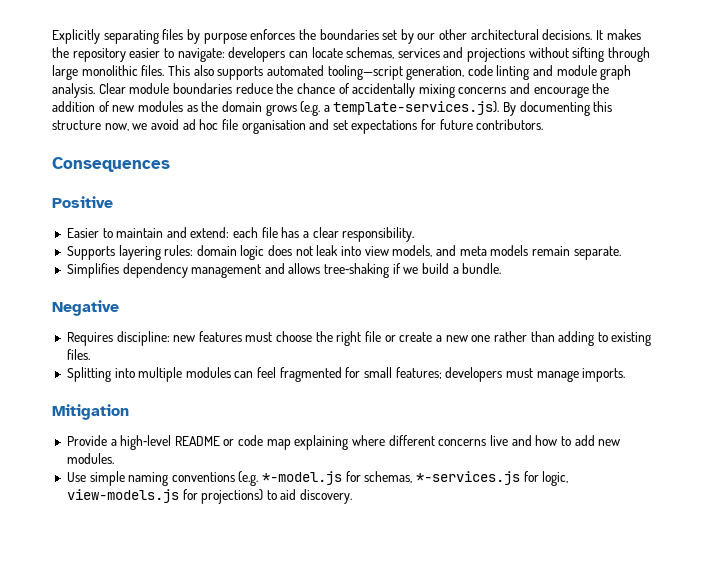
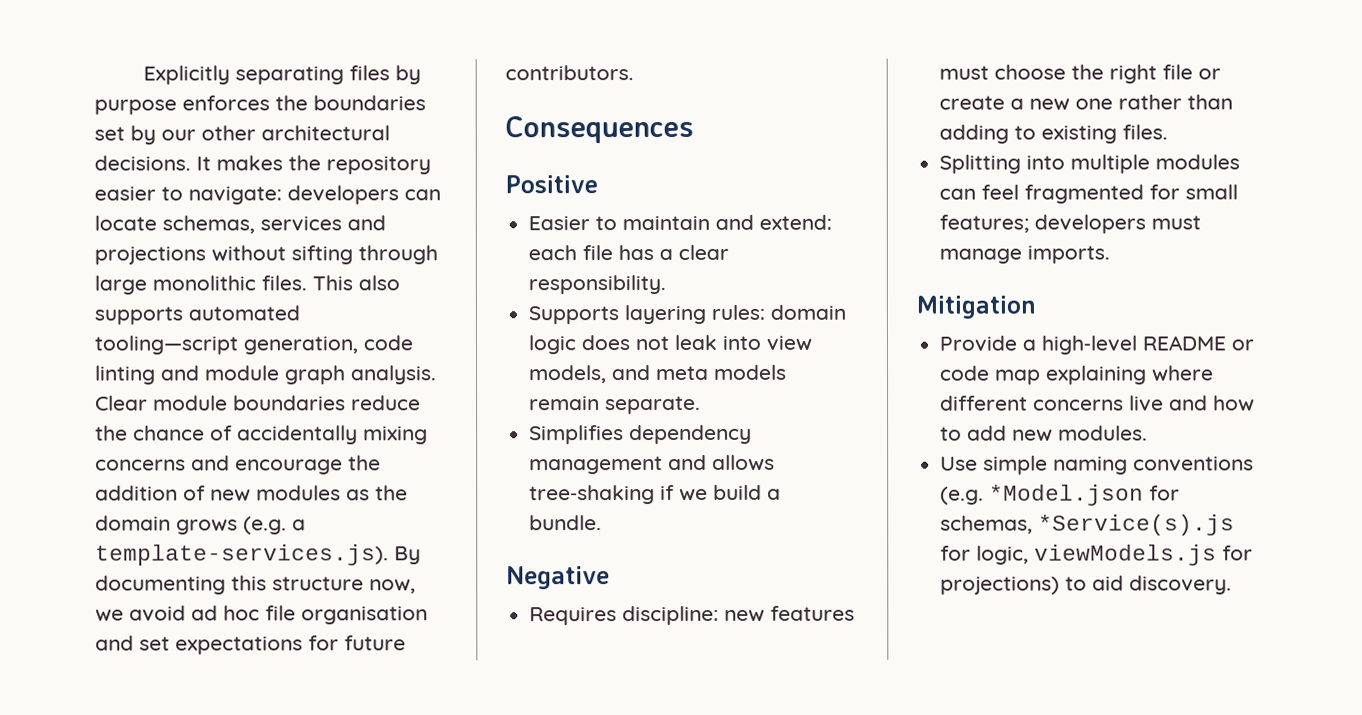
[262,471,343,485] *-model.js -> [989,484,1145,506] *Model.json
[416,471,521,485] *-services.js -> [1038,514,1236,536] *Service(s).js
[66,489,179,503] view-models.js -> [1034,544,1218,566] viewModels.js

